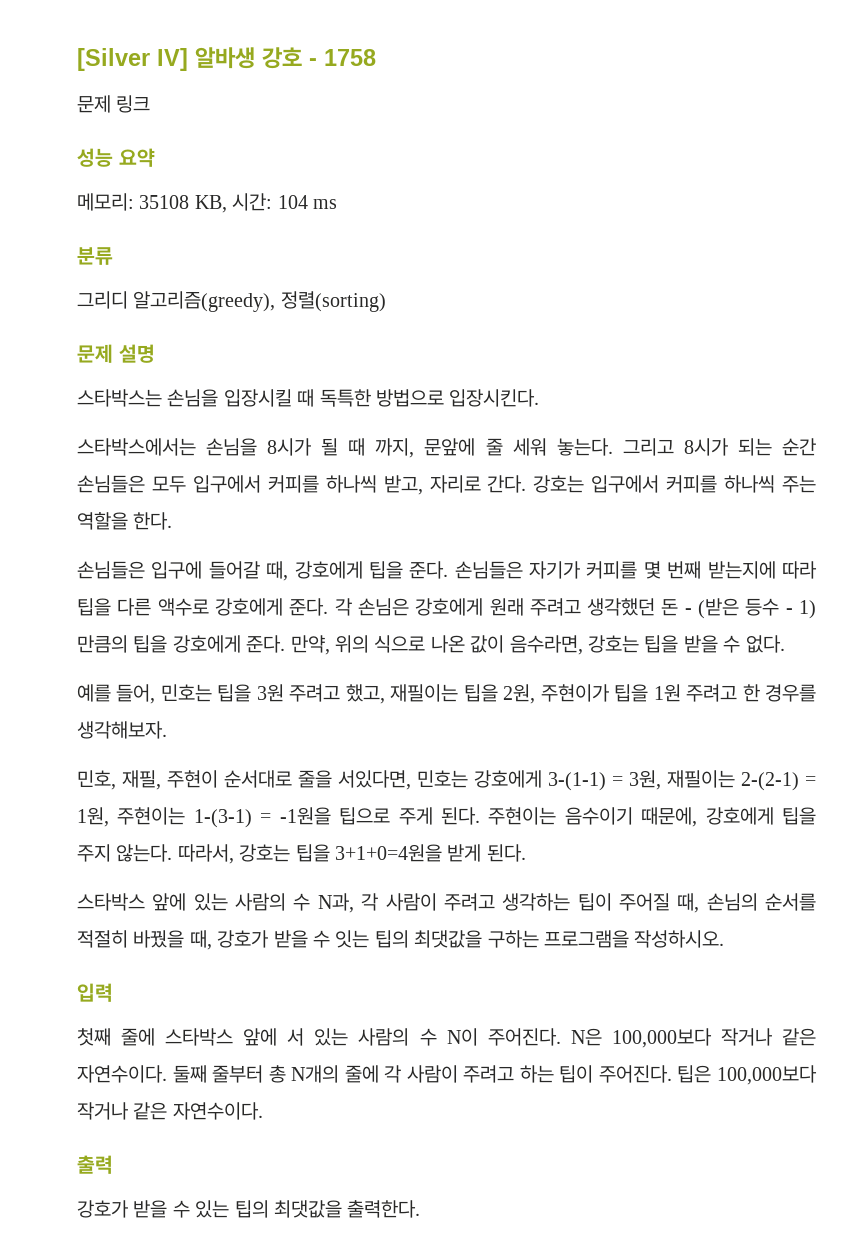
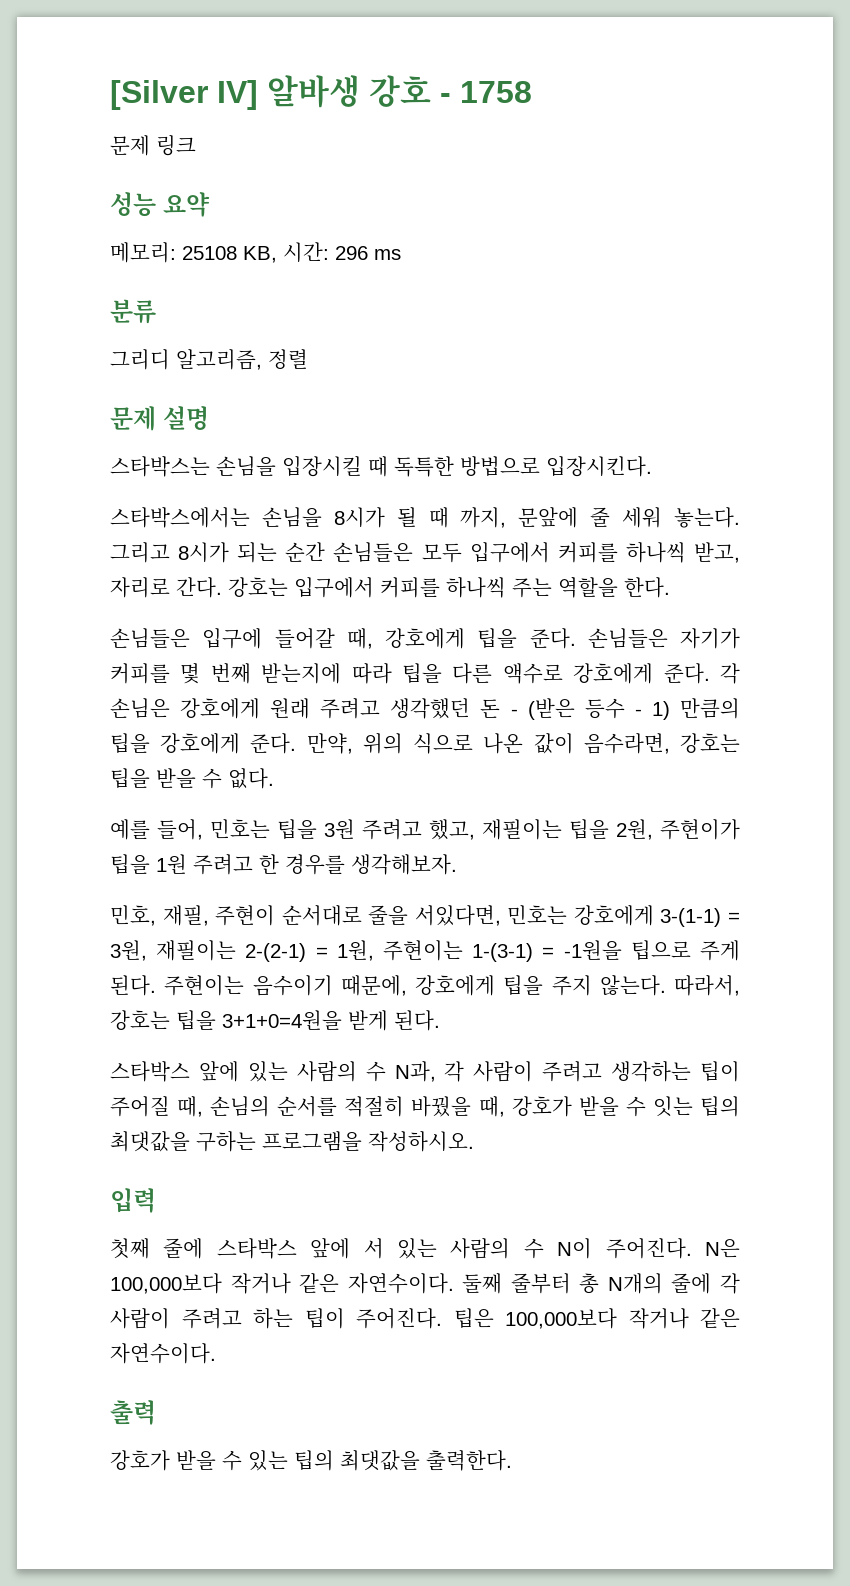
[139,195,190,209] 35108 -> [182,246,237,260] 25108
[277,195,308,209] 104 -> [335,246,368,260] 296
[133,291,386,312] 알고리즘(greedy), 정렬(sorting) -> [176,349,308,370] 알고리즘, 정렬

